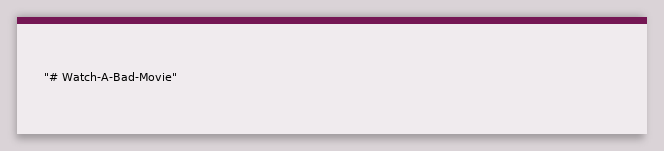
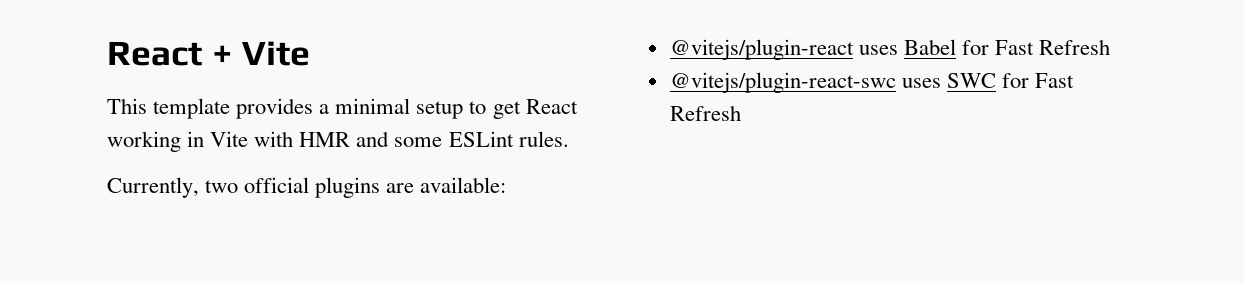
[44,72,177,81] "# Watch-A-Bad-Movie" -> [107,41,311,66] [107,98,578,119] [107,131,569,152] [107,177,507,198] [669,39,1111,60] [669,72,1075,93] [669,105,741,121] React + Vite // This template provides a minimal setup to get React working in Vite with HMR and some ESLint rules. // Currently, two official plugins are available: // @vitejs/plugin-react uses Babel for Fast Refresh // @vitejs/plugin-react-swc uses SWC for Fast Refresh

